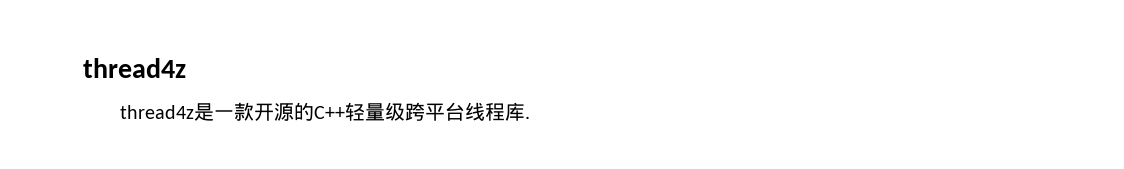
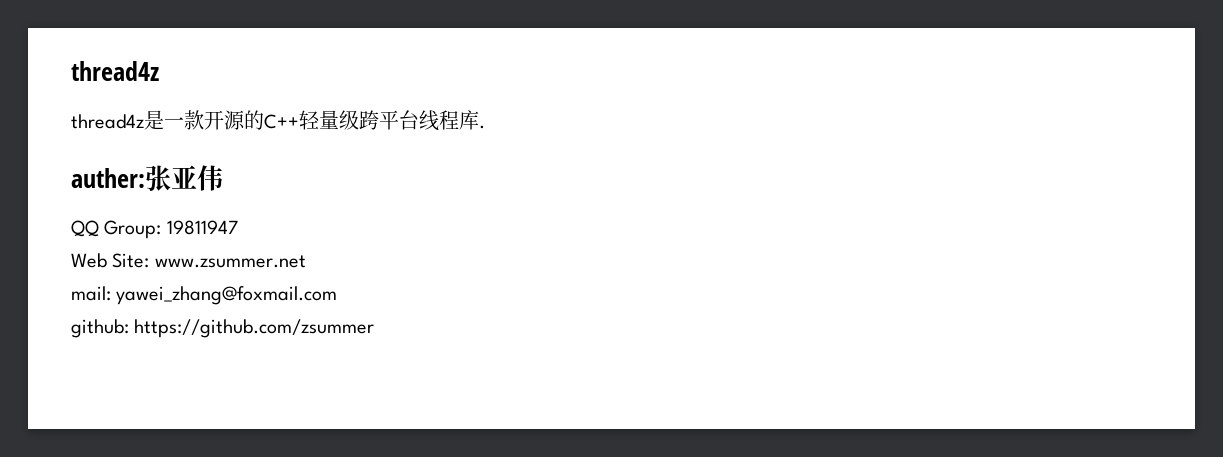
(531, 117) none -> [71,165,223,191] [71,220,238,239] [71,253,306,268] [71,286,338,305] [71,319,375,338] // auther:张亚伟 // QQ Group: 19811947 // Web Site: www.zsummer.net // mail: yawei_zhang@foxmail.com // github: https://github.com/zsummer

